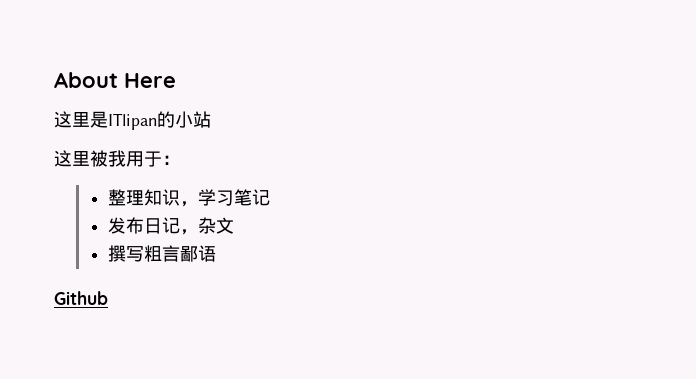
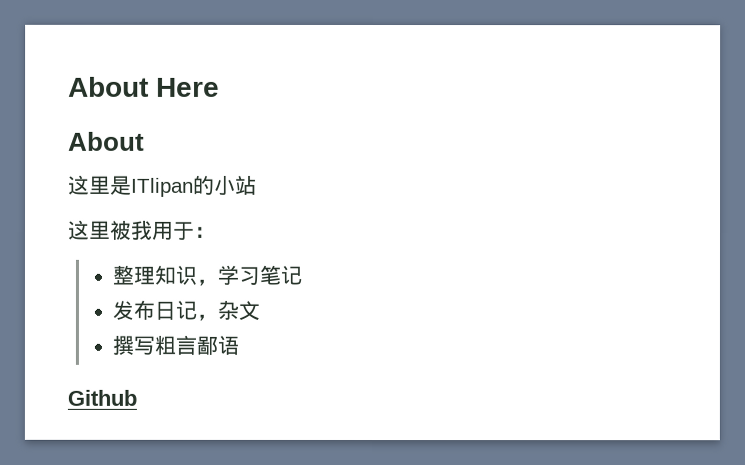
(176, 80) none -> [68,131,145,151] // About

